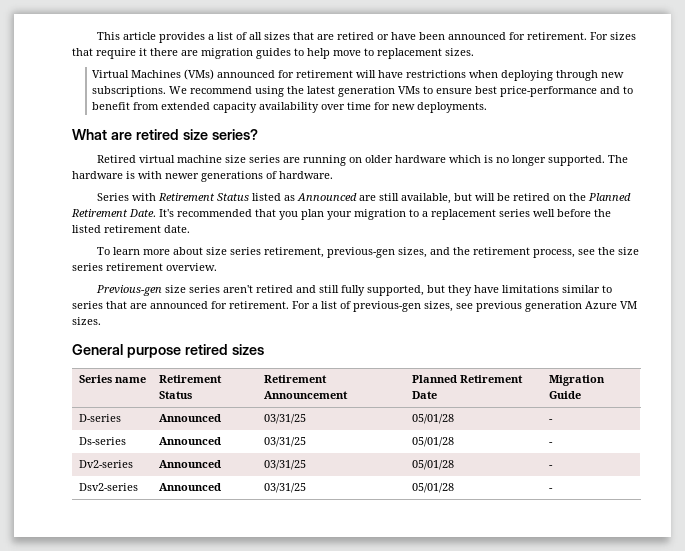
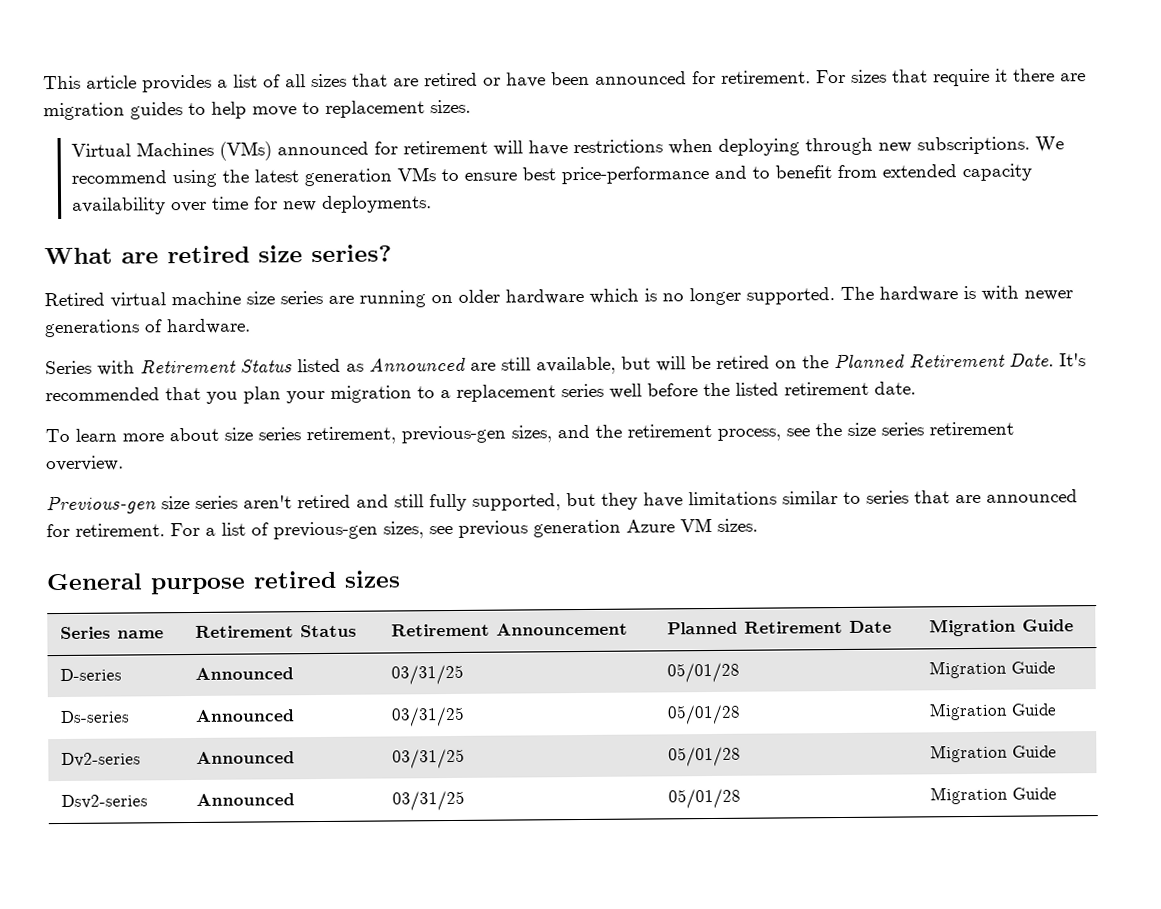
[548,419,553,422] - -> [928,660,1056,679] Migration Guide
[548,442,553,445] - -> [928,702,1057,721] Migration Guide
[548,465,553,468] - -> [929,744,1057,763] Migration Guide
[548,488,553,491] - -> [929,786,1057,805] Migration Guide

